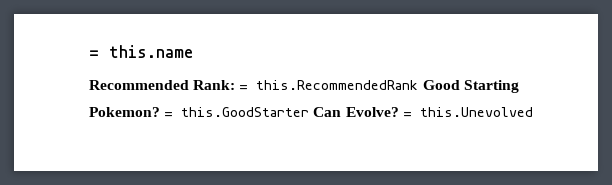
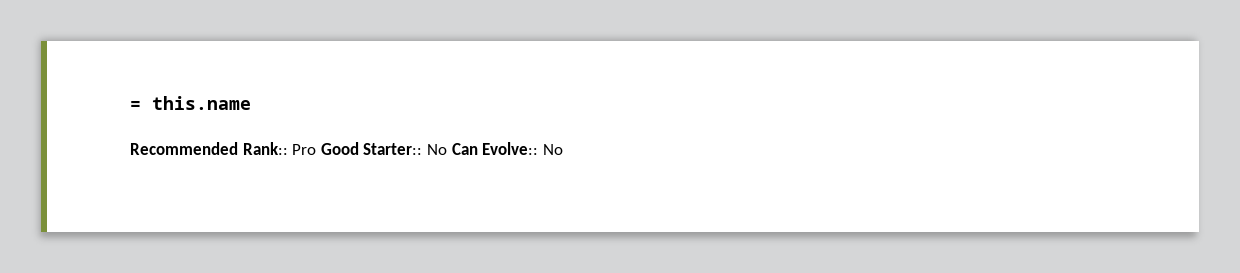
[193,80,519,93] [89,107,533,117] Rank: = this.RecommendedRank Good Starting Pokemon? = this.GoodStarter Can Evolve? = this.Unevolved -> [242,142,563,155] Rank:: Pro Good Starter:: No Can Evolve:: No

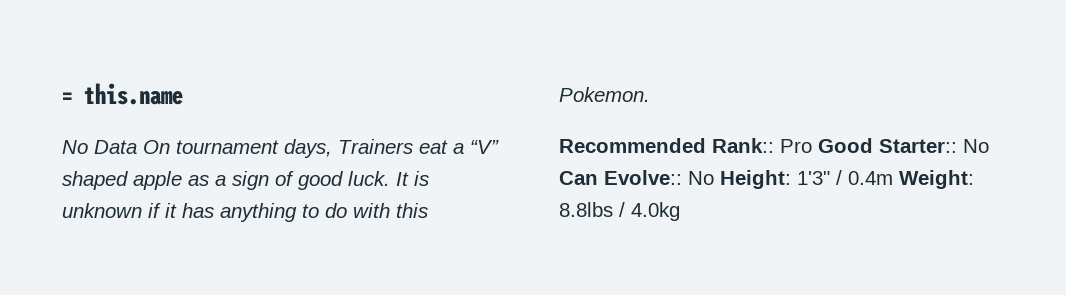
(251, 103) none -> [62,139,499,158] [62,171,429,190] [62,203,428,222] [559,87,650,102] // No Data On tournament days, Trainers eat a “V” shaped apple as a sign of good luck. It is unknown if it has anything to do with this Pokemon.
(563, 149) none -> [720,170,974,189] [559,202,680,221] Height: 1'3" / 0.4m Weight: 8.8lbs / 4.0kg

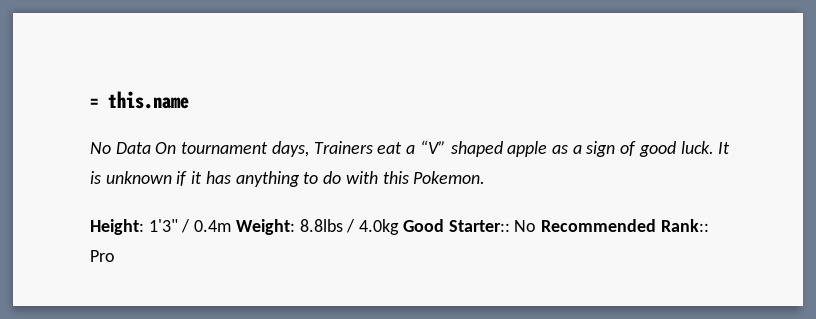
[559,138,989,153] [559,170,714,185] Recommended Rank:: Pro Good Starter:: No Can Evolve:: No -> (486, 177) none
(680, 211) none -> [402,219,709,232] [90,250,115,262] Good Starter:: No Recommended Rank:: Pro

